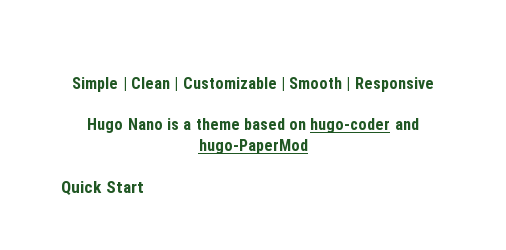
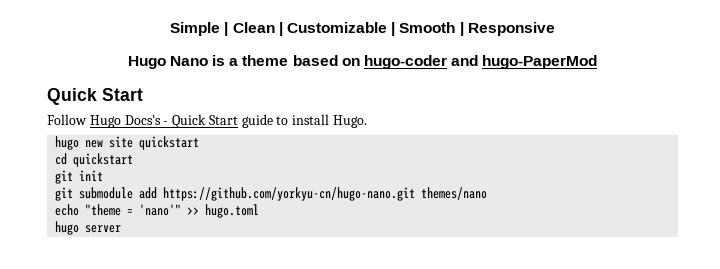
(144, 187) none -> [47,114,368,128] [55,136,200,150] [55,153,134,167] [55,170,104,184] [55,187,488,201] [55,204,260,218] [55,221,122,235] // Follow Hugo Docs's - Quick Start guide to install Hugo. // hugo new site quickstart // cd quickstart // git init // git submodule add https://github.com/yorkyu-cn/hugo-nano.git themes/nano // echo "theme = 'nano'" >> hugo.toml // hugo server

